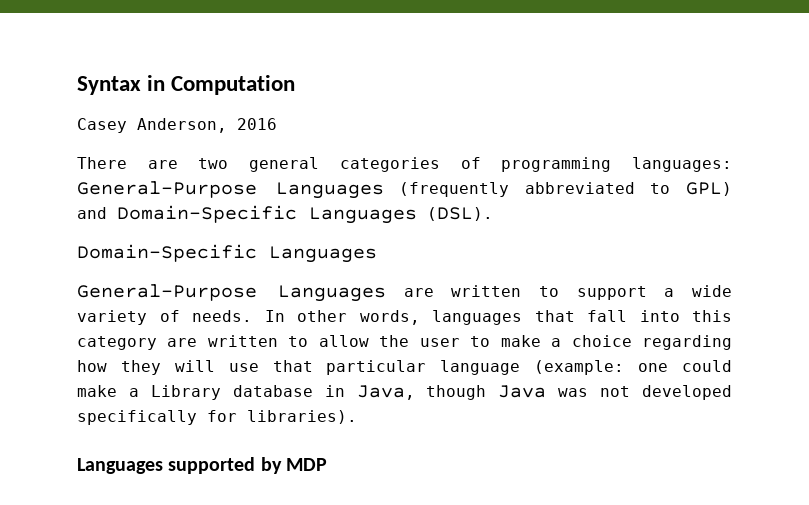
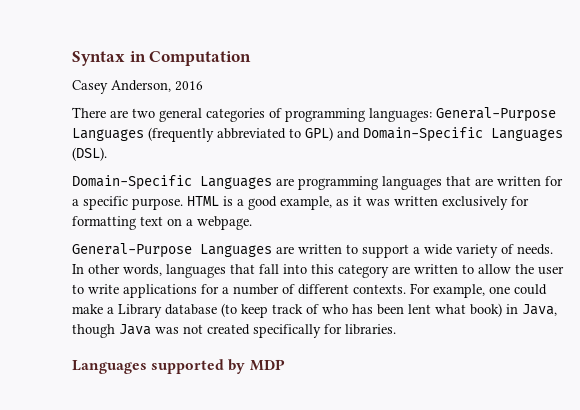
(377, 254) none -> [276,176,563,190] [72,196,529,210] [72,216,252,230] are programming languages that are written for a specific purpose. HTML is a good example, as it was written exclusively for formatting text on a webpage.
[500,335,732,350] [77,360,625,375] make a choice regarding how they will use that particular language (example: -> [88,283,485,298] write applications for a number of different contexts. For example,
(313, 391) none -> [221,303,502,318] (to keep track of who has been lent what book)
[641,385,732,400] developed -> [207,324,250,335] created
[247,410,357,424] libraries). -> [345,324,396,335] libraries.

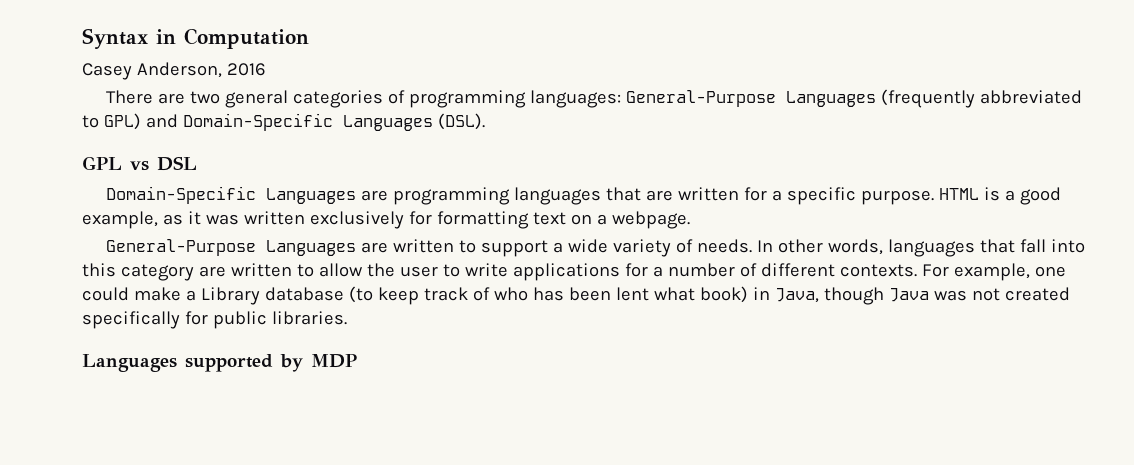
(107, 154) none -> [82,156,197,171] // GPL vs DSL
(342, 329) none -> [212,311,267,329] public

